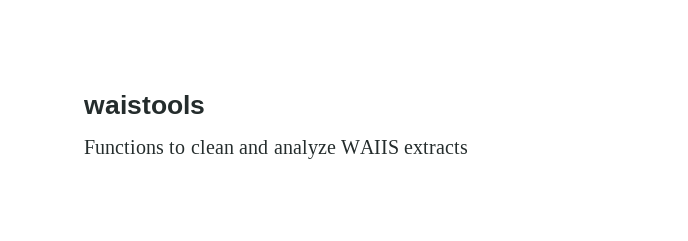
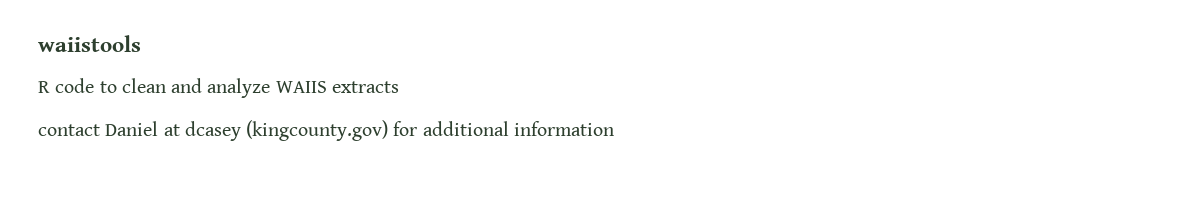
[83,95,205,114] [84,140,164,154] waistools // Functions -> [38,35,141,52] [38,78,95,93] waiistools // R code
(469, 148) none -> [38,120,614,141] // contact Daniel at dcasey (kingcounty.gov) for additional information

